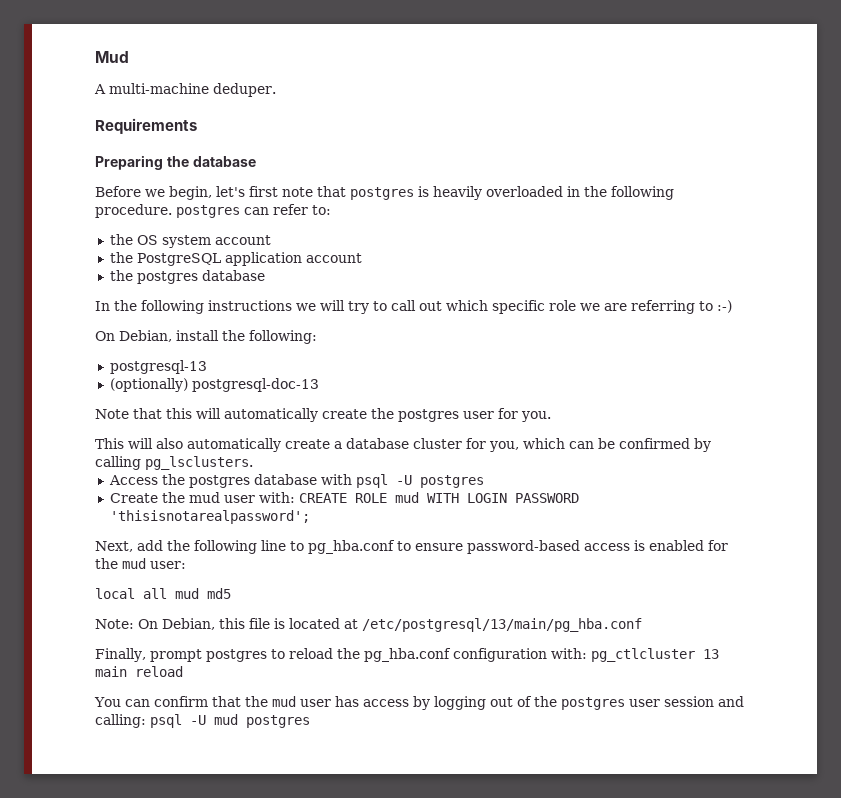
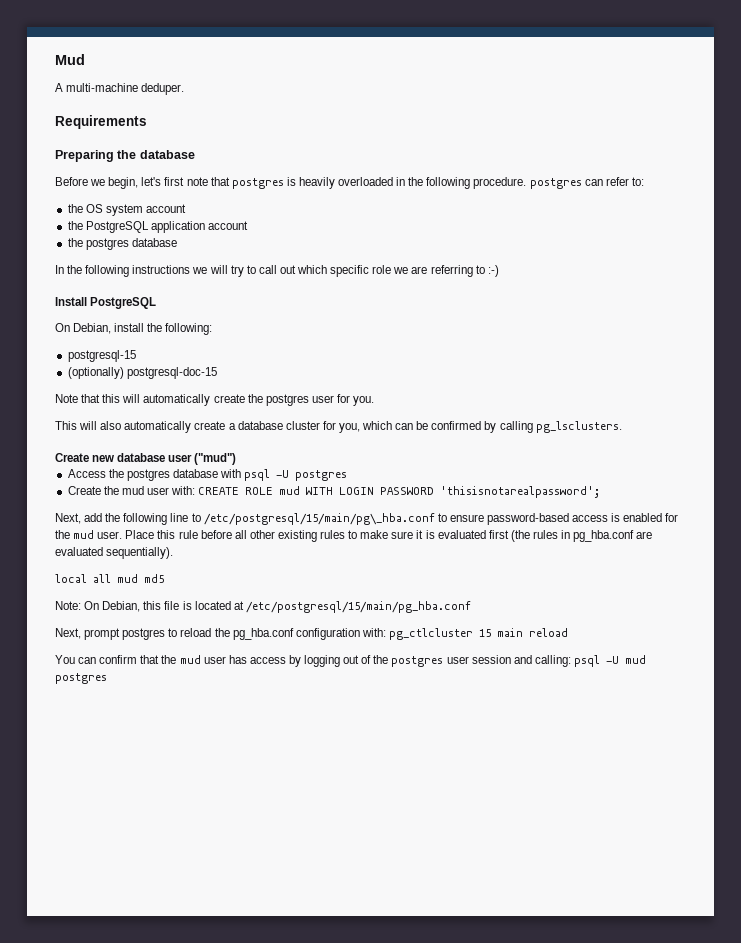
(732, 306) none -> [55,297,157,309] // Install PostgreSQL
[109,360,207,374] postgresql-13 -> [67,350,136,362] postgresql-15
[191,378,319,392] postgresql-doc-13 -> [126,367,217,379] postgresql-doc-15
(253, 463) none -> [55,453,237,465] // Create new database user ("mud")
[308,540,395,554] pg_hba.conf -> [203,513,435,525] /etc/postgresql/15/main/pg\_hba.conf
[150,561,186,569] user: -> [97,530,653,542] [55,547,174,559] user. Place this rule before all other existing rules to make sure it is evaluated first (the rules in pg_hba.conf are evaluated sequentially).
[362,618,642,632] [95,648,146,662] /etc/postgresql/13/main/pg_hba.conf // Finally, -> [245,601,471,613] [55,628,81,639] /etc/postgresql/15/main/pg_hba.conf // Next,
[702,649,719,659] 13 -> [478,629,491,637] 15

